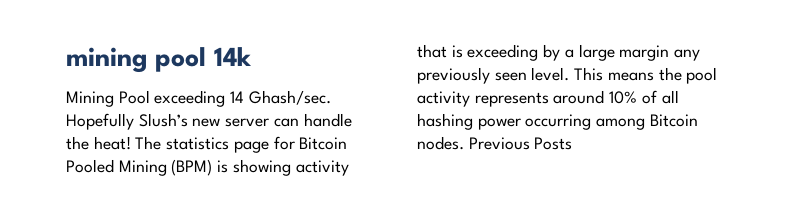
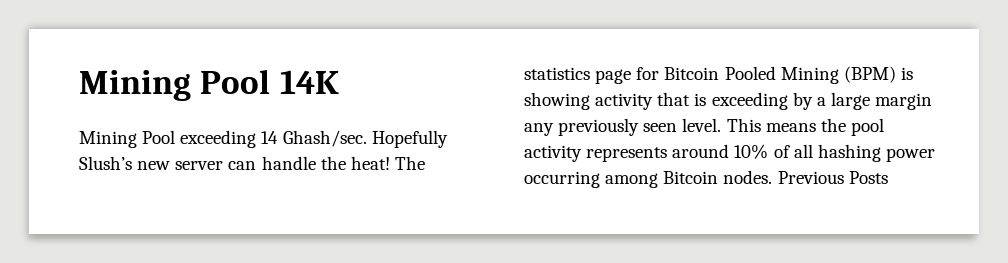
[66,47,252,73] mining pool 14k -> [79,69,339,101] Mining Pool 14K

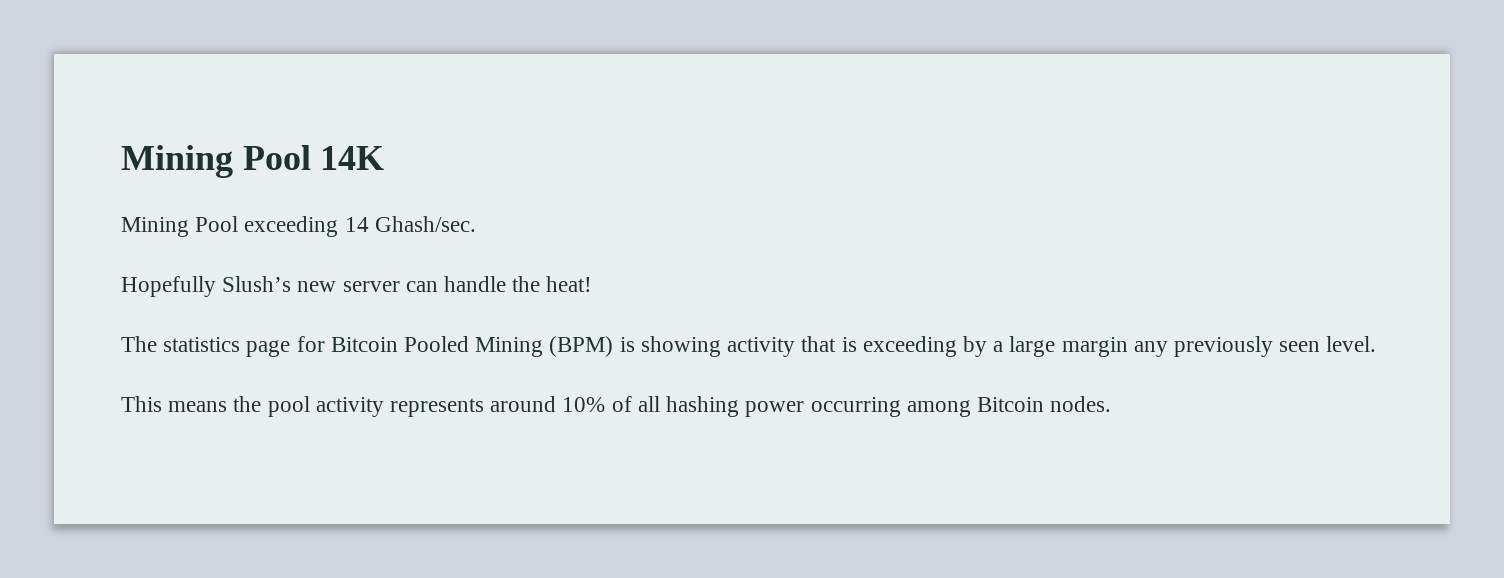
(367, 138) none -> (476, 224) //
(390, 163) none -> (593, 284) //
(722, 125) none -> (1377, 344) //
[777,171,888,184] Previous Posts -> (1112, 404) none

